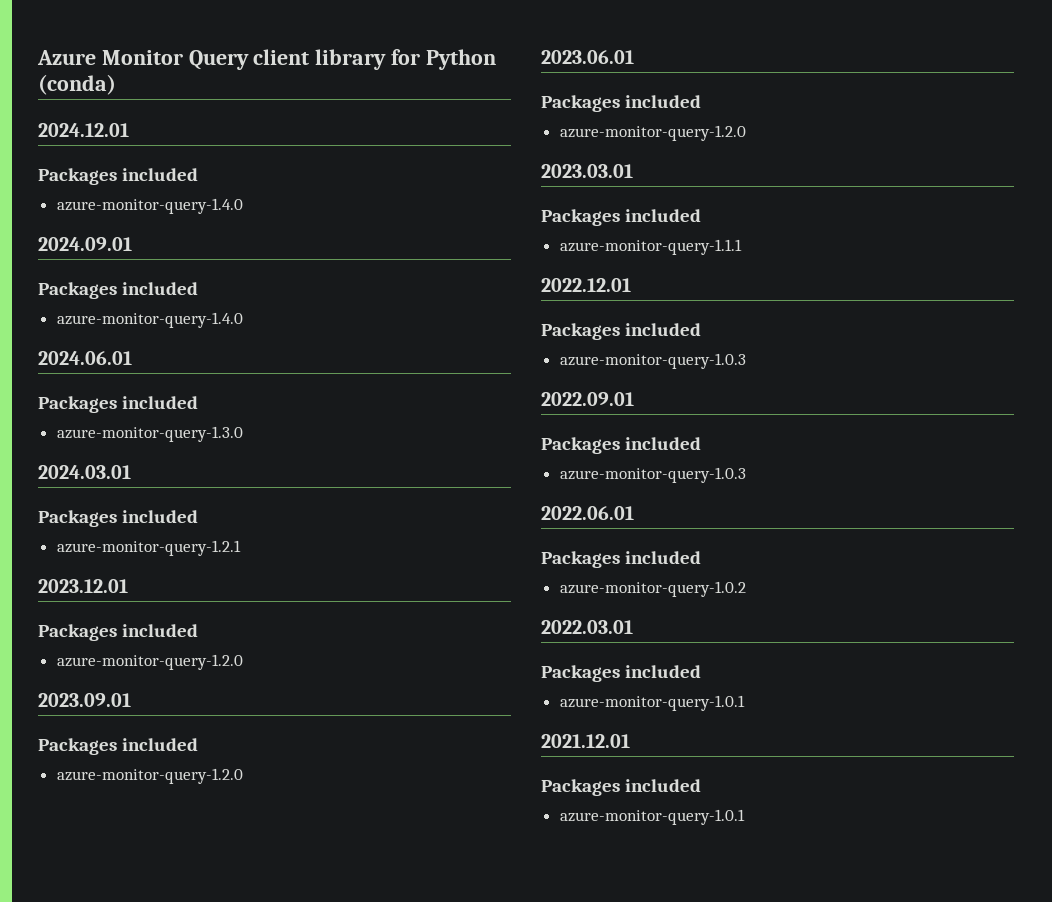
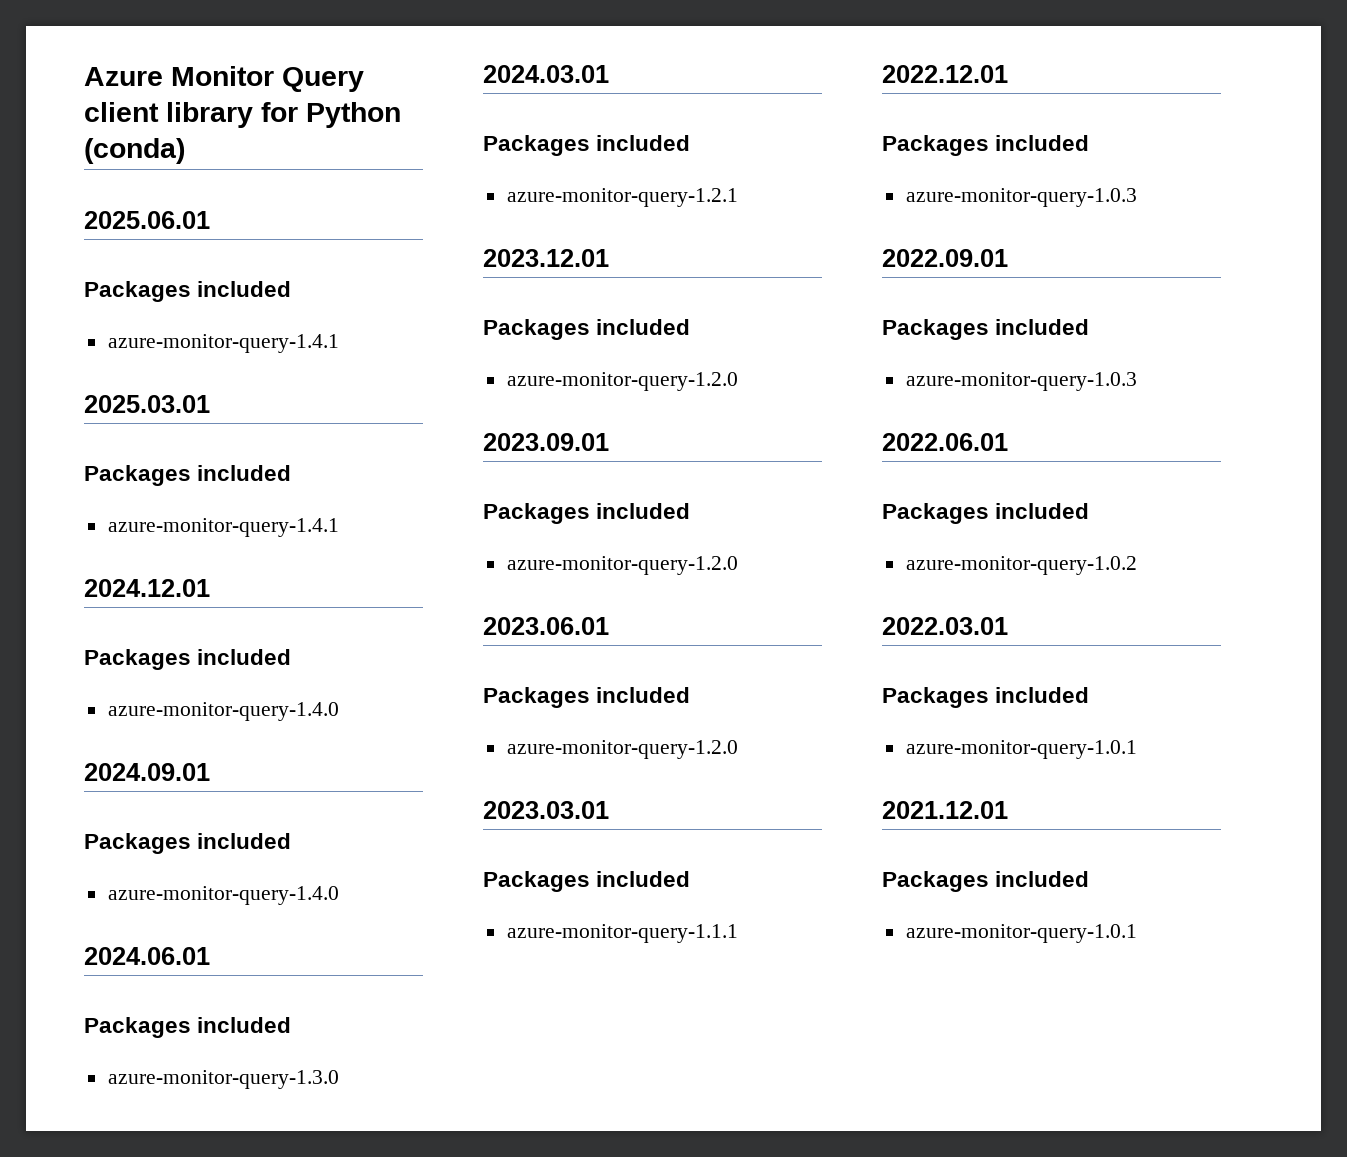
(116, 84) none -> [84,211,210,229] [84,281,292,302] [107,334,339,353] [84,395,210,413] [84,465,292,486] [107,518,339,537] // 2025.06.01 // Packages included // azure-monitor-query-1.4.1 // 2025.03.01 // Packages included // azure-monitor-query-1.4.1

